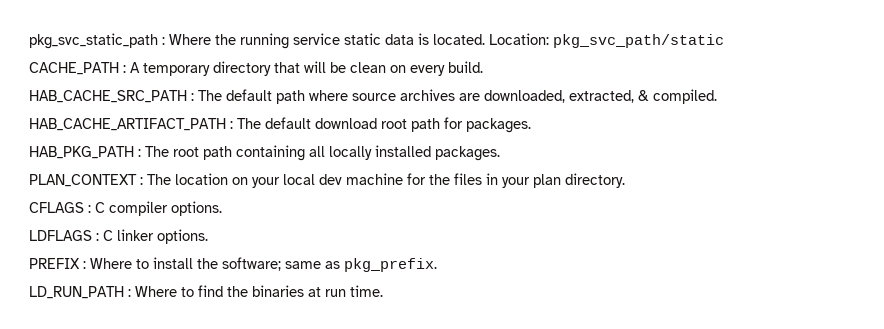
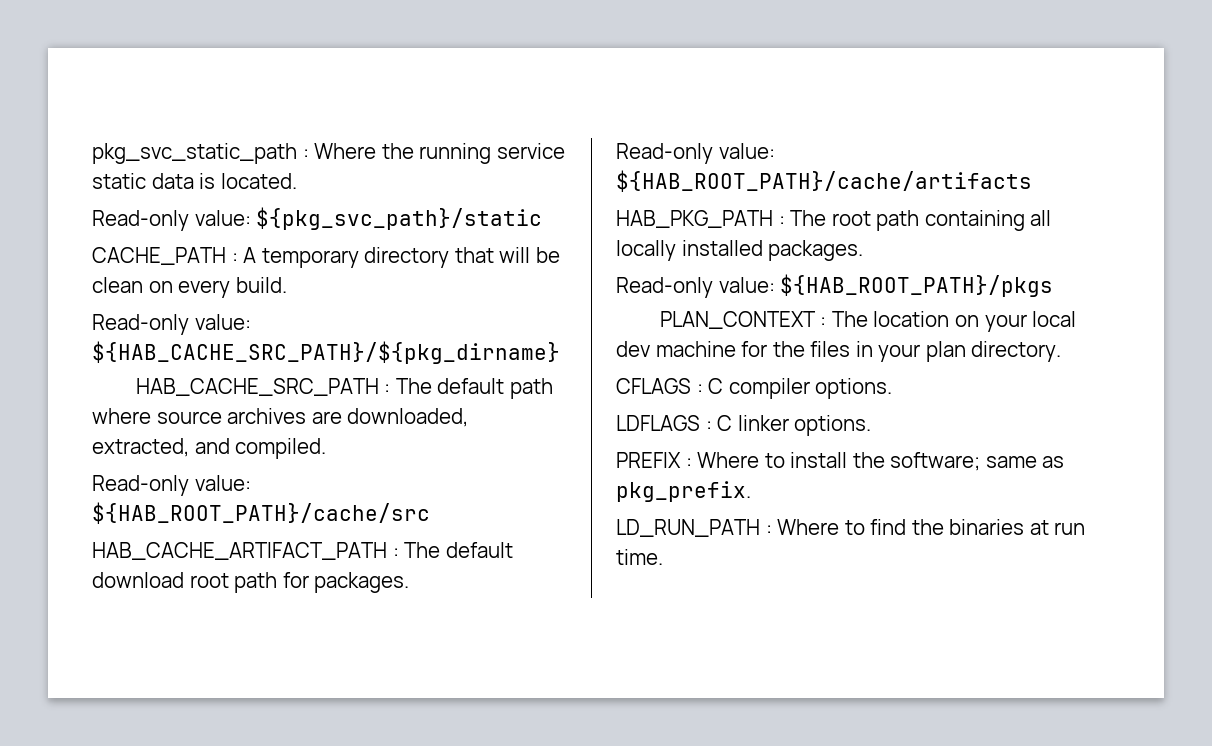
[489,33,724,48] Location: pkg_svc_path/static -> [92,207,543,231] // Read-only value: ${pkg_svc_path}/static
(483, 67) none -> [92,314,251,335] [92,341,560,364] // Read-only value: ${HAB_CACHE_SRC_PATH}/${pkg_dirname}
[638,90,649,101] & -> [194,438,230,454] and
(717, 96) none -> [92,475,251,496] [92,502,430,524] // Read-only value: ${HAB_ROOT_PATH}/cache/src
(531, 125) none -> [616,143,775,164] [616,170,1032,192] // Read-only value: ${HAB_ROOT_PATH}/cache/artifacts
(500, 153) none -> [616,274,1054,298] // Read-only value: ${HAB_ROOT_PATH}/pkgs

